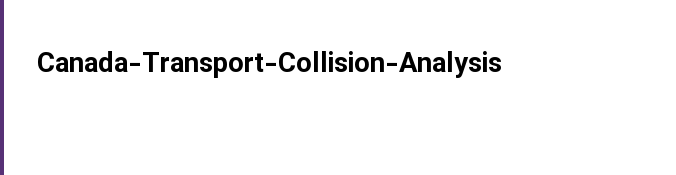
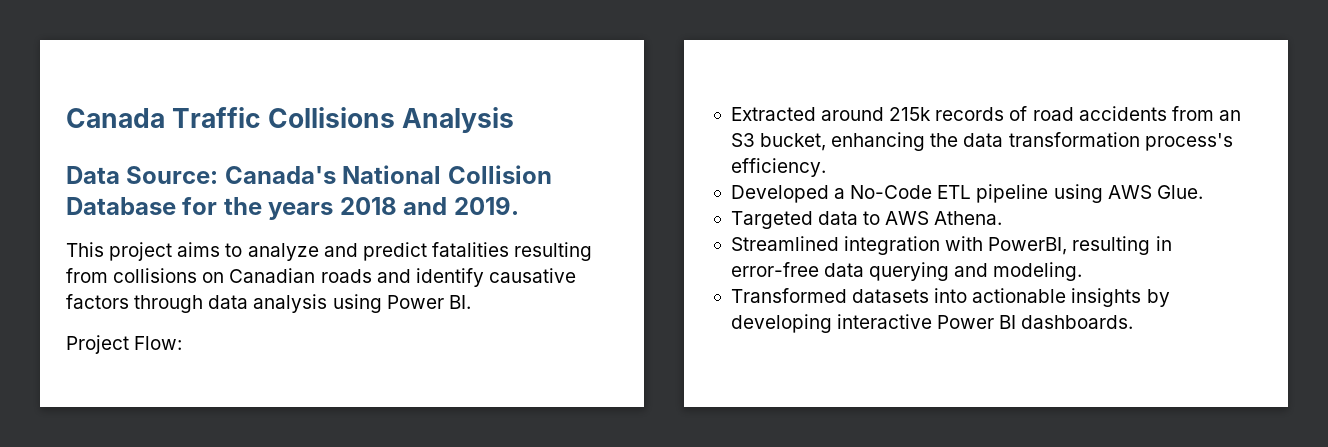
[37,51,502,78] Canada-Transport-Collision-Analysis -> [66,107,515,134] [66,165,552,184] [66,196,519,220] [66,242,593,261] [66,268,576,287] [66,294,471,313] [66,335,183,354] [730,106,1241,121] [730,132,1233,151] [730,158,826,177] [730,184,1203,203] [730,211,1003,229] [730,236,1172,255] [730,262,1083,281] [730,288,1170,307] [730,314,1134,333] Canada Traffic Collisions Analysis // Data Source: Canada's National Collision Database for the years 2018 and 2019. // This project aims to analyze and predict fatalities resulting from collisions on Canadian roads and identify causative factors through data analysis using Power BI. // Project Flow: // Extracted around 215k records of road accidents from an S3 bucket, enhancing the data transformation process's efficiency. // Developed a No-Code ETL pipeline using AWS Glue. // Targeted data to AWS Athena. // Streamlined integration with PowerBI, resulting in error-free data querying and modeling. // Transformed datasets into actionable insights by developing interactive Power BI dashboards.

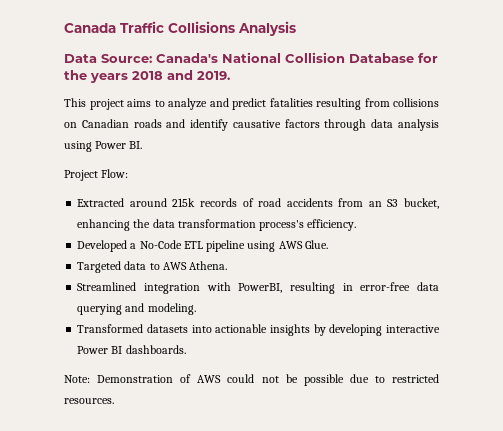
(1134, 322) none -> [64,374,439,386] [64,398,114,404] // Note: Demonstration of AWS could not be possible due to restricted resources.

